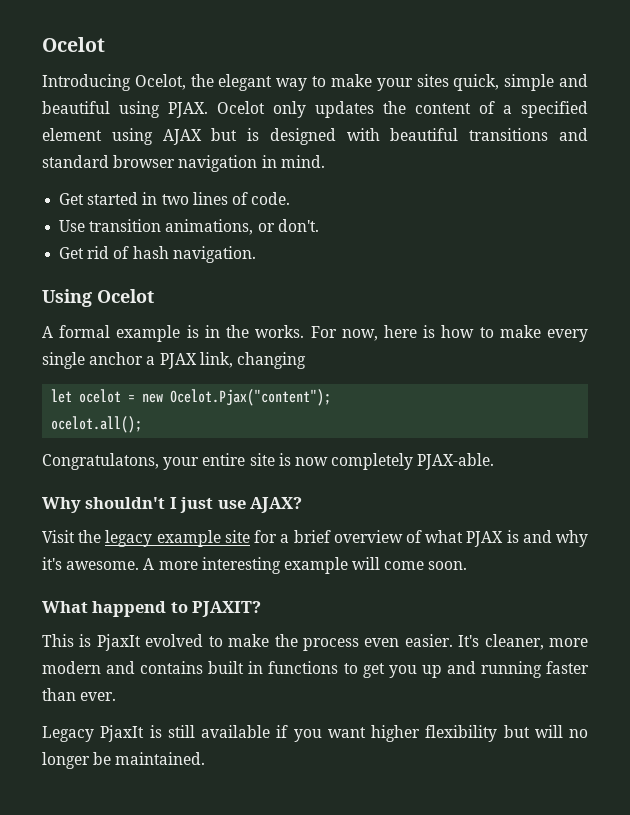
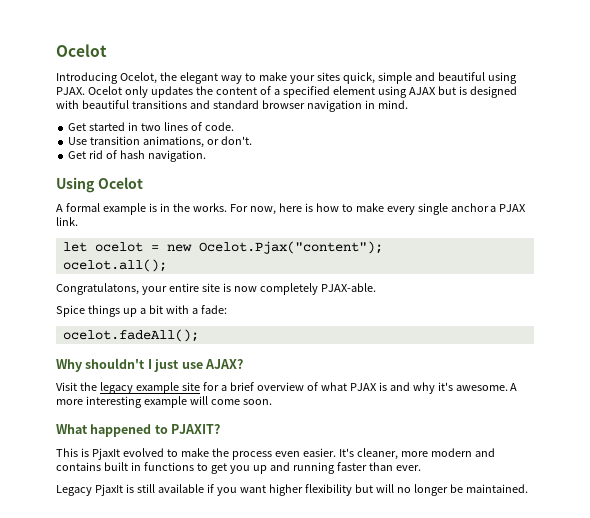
[199,352,306,369] link, changing -> [56,217,78,226] link.
(495, 461) none -> [56,305,227,317] [62,329,199,342] // Spice things up a bit with a fade: // ocelot.fadeAll();
[92,601,167,617] happend -> [90,424,152,437] happened

